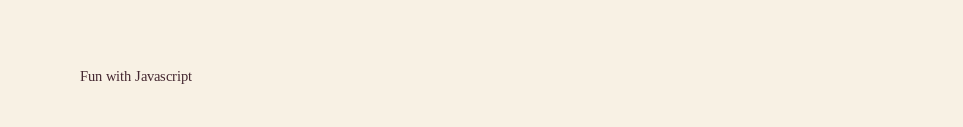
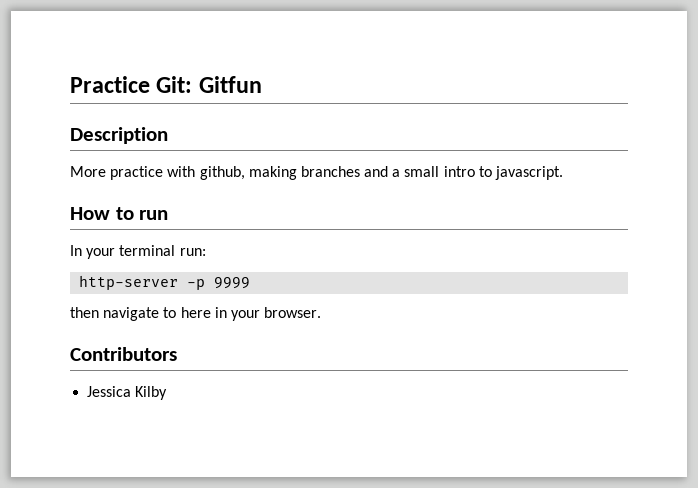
[80,71,192,84] Fun with Javascript -> [70,76,262,93] [70,127,168,144] [70,166,564,180] [70,207,169,220] [70,245,206,259] [79,275,251,290] [70,307,322,321] [70,347,177,361] [87,386,168,400] Practice Git: Gitfun // Description // More practice with github, making branches and a small intro to javascript. // How to run // In your terminal run: // http-server -p 9999 // then navigate to here in your browser. // Contributors // Jessica Kilby

